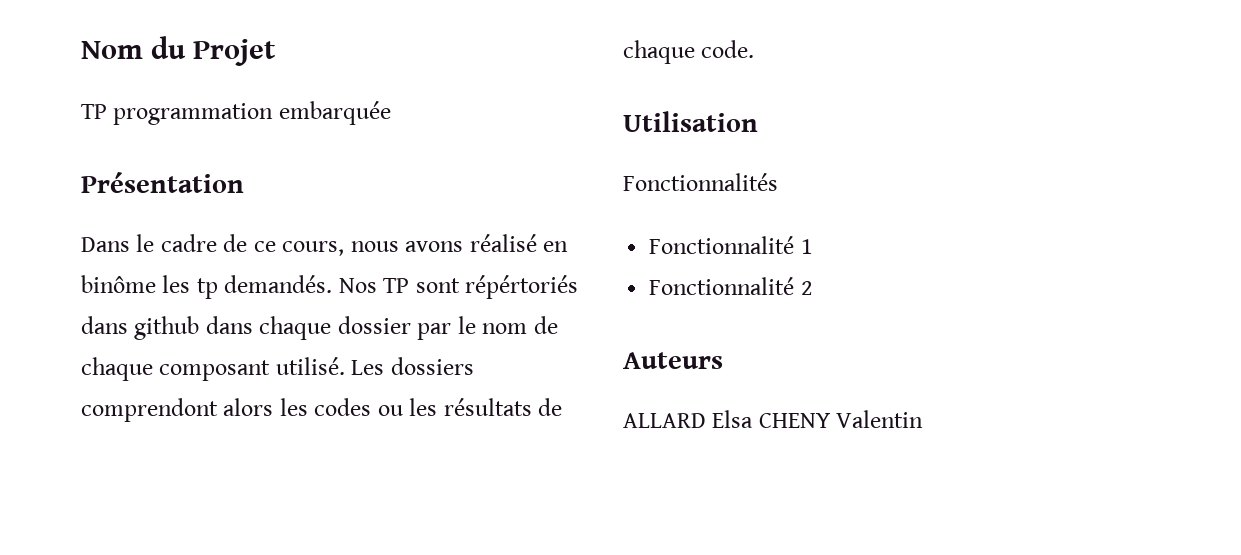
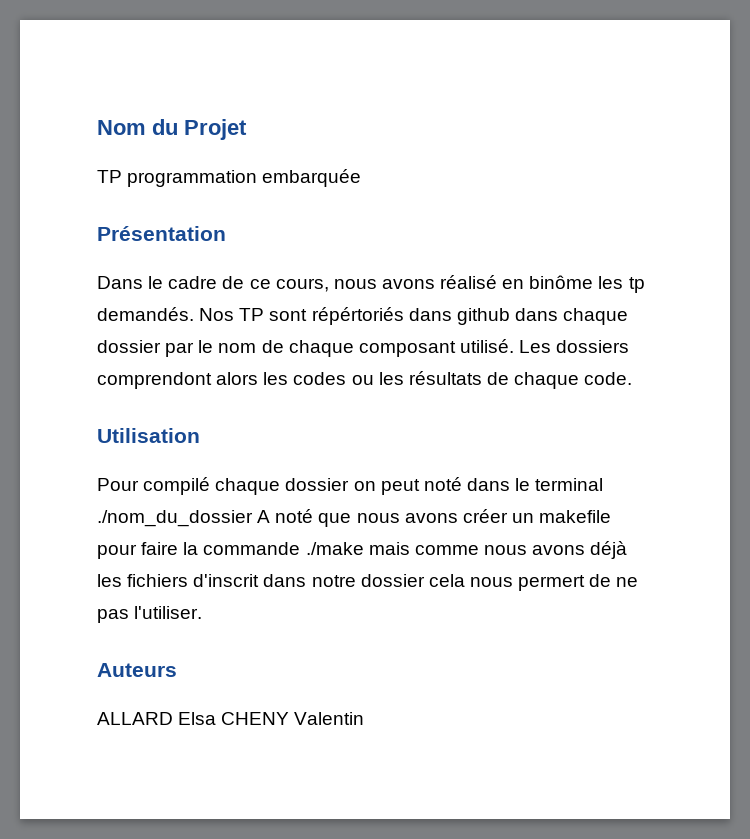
[623,173,778,191] [649,236,813,254] [649,277,813,295] Fonctionnalités // Fonctionnalité 1 // Fonctionnalité 2 -> [97,477,604,495] [97,509,612,527] [97,541,628,559] [97,574,639,591] [97,606,203,623] Pour compilé chaque dossier on peut noté dans le terminal ./nom_du_dossier A noté que nous avons créer un makefile pour faire la commande ./make mais comme nous avons déjà les fichiers d'inscrit dans notre dossier cela nous permert de ne pas l'utiliser.

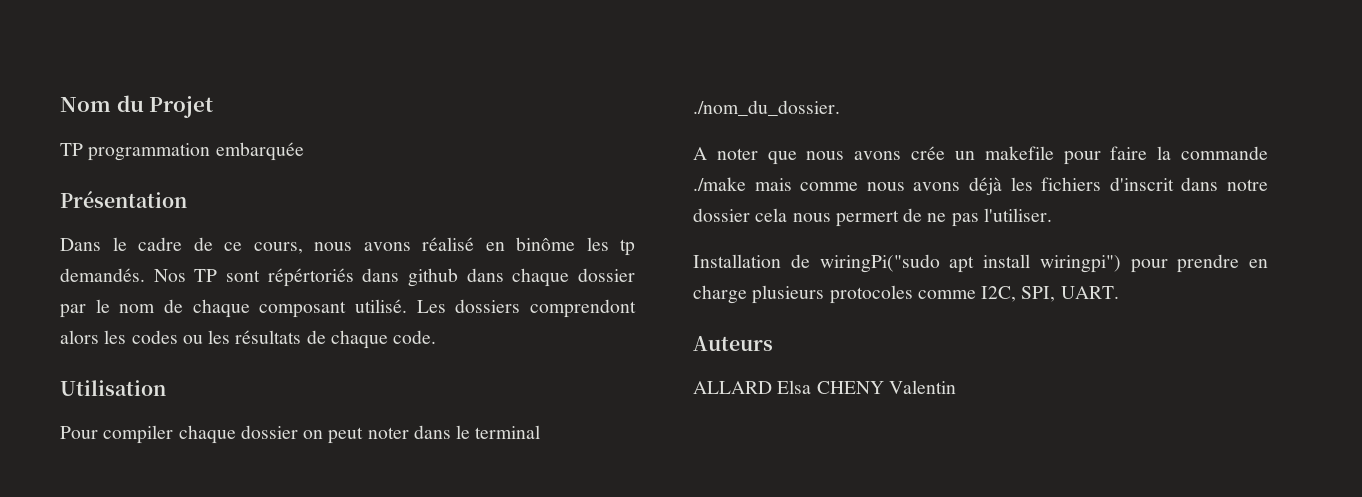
[143,477,211,495] compilé -> [103,425,174,444] compiler
[423,477,462,491] noté -> [367,427,409,439] noter
[97,509,314,527] ./nom_du_dossier A noté -> [693,100,840,116] [693,147,758,160] ./nom_du_dossier. // A noter
[462,509,508,523] créer -> [911,146,946,160] crée
(203, 612) none -> [693,254,1268,273] [693,285,1119,304] // Installation de wiringPi("sudo apt install wiringpi") pour prendre en charge plusieurs protocoles comme I2C, SPI, UART.

